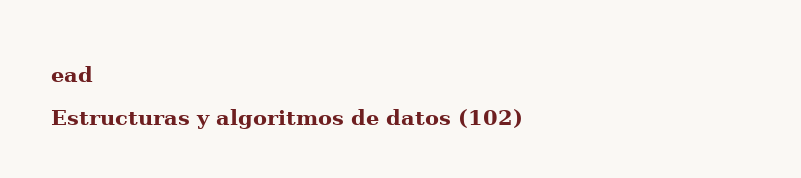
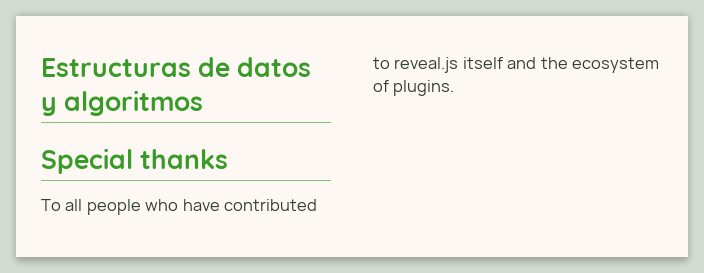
[51,66,93,82] [51,110,190,125] ead // Estructuras -> [41,57,312,77] Estructuras de datos
[351,109,523,128] de datos (102) -> [41,148,229,174] [41,199,318,215] [373,57,660,73] [373,80,455,96] // Special thanks // To all people who have contributed to reveal.js itself and the ecosystem of plugins.

